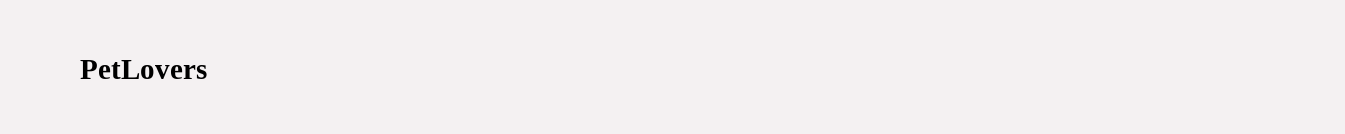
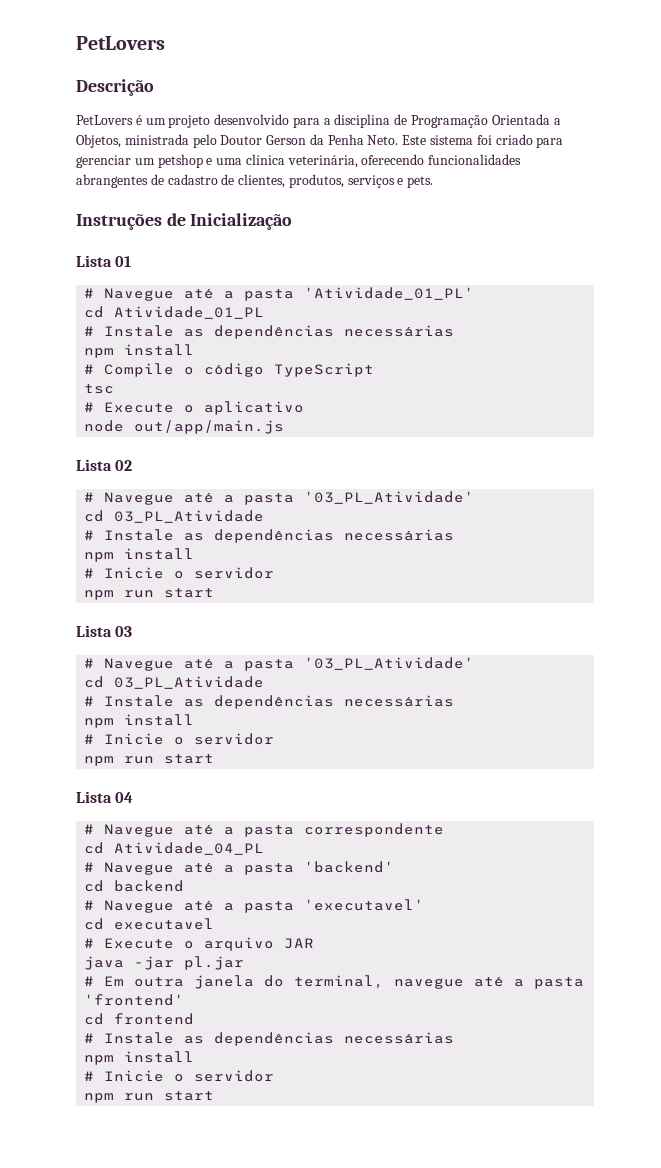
[80,60,207,79] PetLovers -> [76,36,165,50] [76,79,154,96] [76,114,561,128] [76,134,564,148] [76,154,522,168] [76,174,434,188] [76,213,293,230] [76,255,132,267] [84,287,475,301] [84,306,265,319] [84,325,455,339] [84,344,195,358] [84,363,375,377] [84,384,115,394] [84,401,305,415] [84,420,285,434] [76,459,133,471] [84,491,475,505] [84,510,265,523] [84,529,455,543] [84,548,195,562] [84,567,275,579] [84,588,215,600] [76,625,133,637] [84,657,475,671] [84,676,265,689] [84,695,455,709] [84,714,195,728] [84,733,275,745] [84,754,215,766] [76,791,134,803] [84,823,445,837] [84,842,265,855] [84,861,395,875] [84,880,185,892] [84,899,425,913] [84,918,215,930] [84,937,315,951] [84,956,245,970] [84,975,585,989] [84,994,185,1006] [84,1013,195,1025] [84,1032,455,1046] [84,1051,195,1065] [84,1070,275,1082] [84,1091,215,1103] PetLovers // Descrição // PetLovers é um projeto desenvolvido para a disciplina de Programação Orientada a Objetos, ministrada pelo Doutor Gerson da Penha Neto. Este sistema foi criado para gerenciar um petshop e uma clínica veterinária, oferecendo funcionalidades abrangentes de cadastro de clientes, produtos, serviços e pets. // Instruções de Inicialização // Lista 01 // # Navegue até a pasta 'Atividade_01_PL' // cd Atividade_01_PL // # Instale as dependências necessárias // npm install // # Compile o código TypeScript // tsc // # Execute o aplicativo // node out/app/main.js // Lista 02 // # Navegue até a pasta '03_PL_Atividade' // cd 03_PL_Atividade // # Instale as dependências necessárias // npm install // # Inicie o servidor // npm run start // Lista 03 // # Navegue até a pasta '03_PL_Atividade' // cd 03_PL_Atividade // # Instale as dependências necessárias // npm install // # Inicie o servidor // npm run start // Lista 04 // # Navegue até a pasta correspondente // cd Atividade_04_PL // # Navegue até a pasta 'backend' // cd backend // # Navegue até a pasta 'executavel' // cd executavel // # Execute o arquivo JAR // java -jar pl.jar // # Em outra janela do terminal, navegue até a pasta 'frontend' // cd frontend // # Instale as dependências necessárias // npm install // # Inicie o servidor // npm run start

